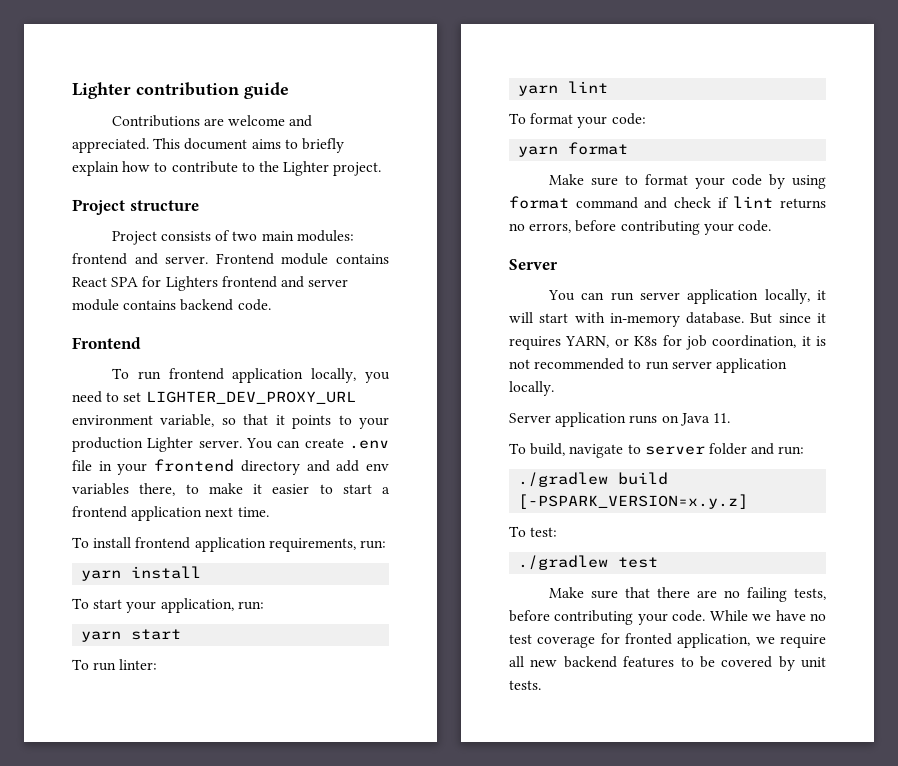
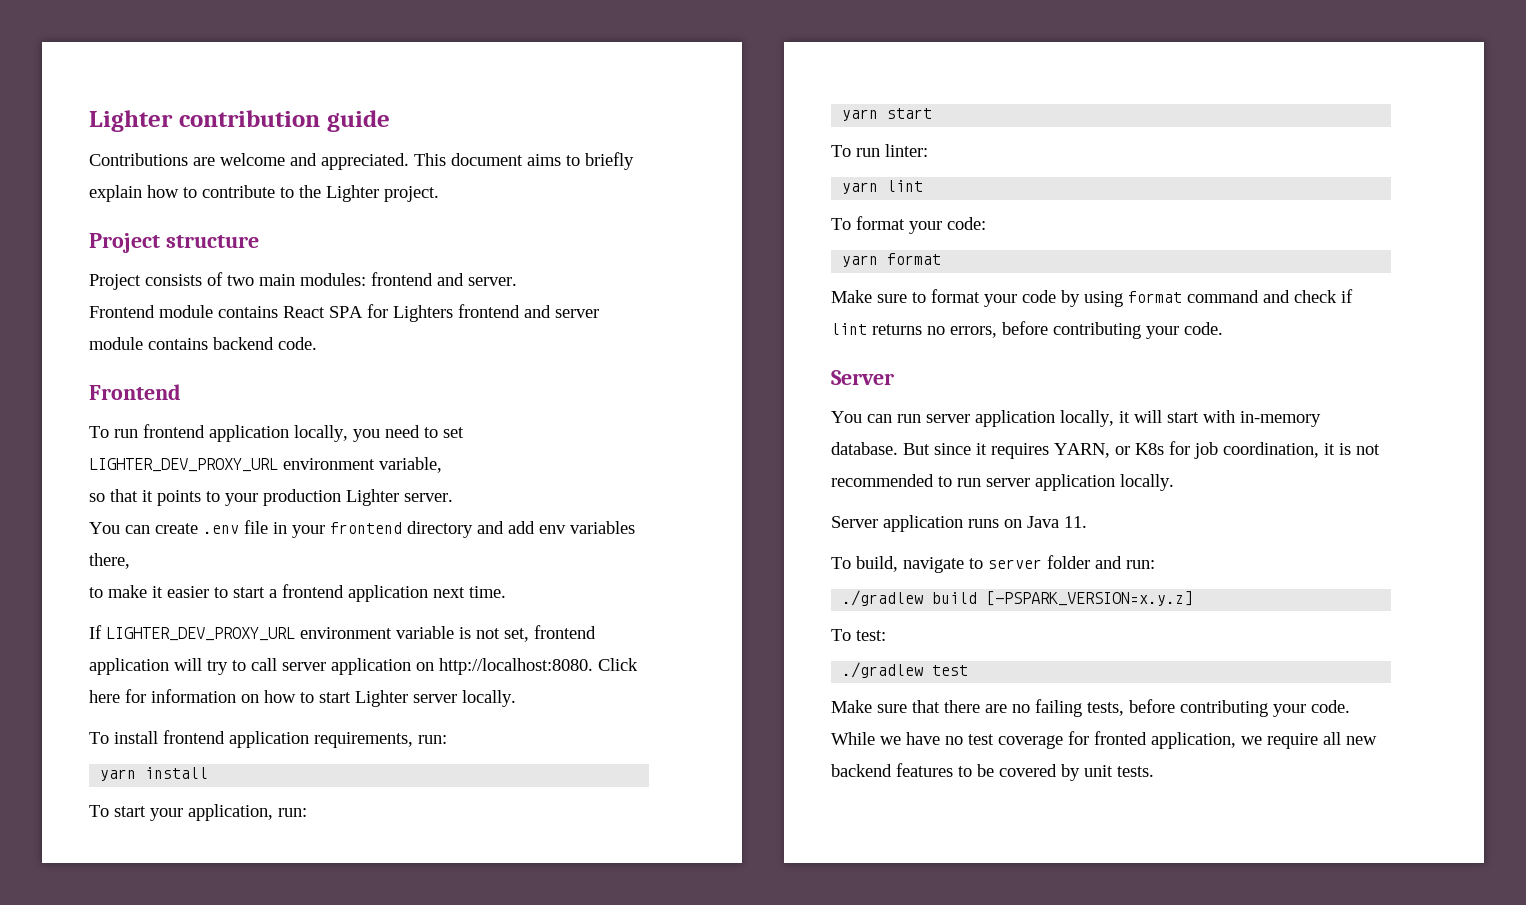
(209, 260) none -> (517, 281) //
(215, 420) none -> (442, 465) //
(242, 444) none -> (453, 497) //
(176, 489) none -> (130, 561) //
(269, 512) none -> [89,625,596,642] [89,658,638,675] [89,689,516,707] // If LIGHTER_DEV_PROXY_URL environment variable is not set, frontend application will try to call server application on http://localhost:8080. Click here for information on how to start Lighter server locally.

